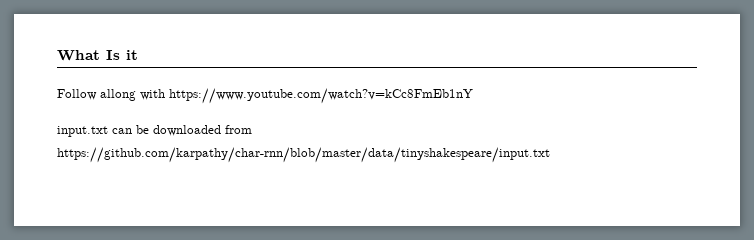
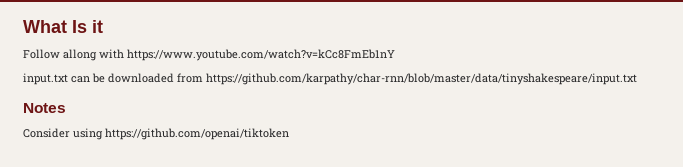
(550, 155) none -> [23,103,66,113] [23,128,289,140] // Notes // Consider using https://github.com/openai/tiktoken

